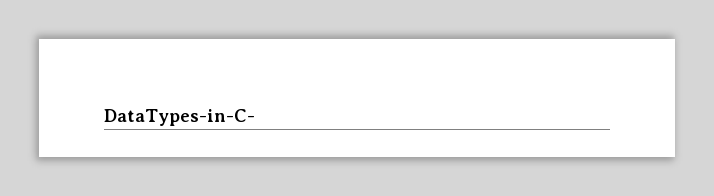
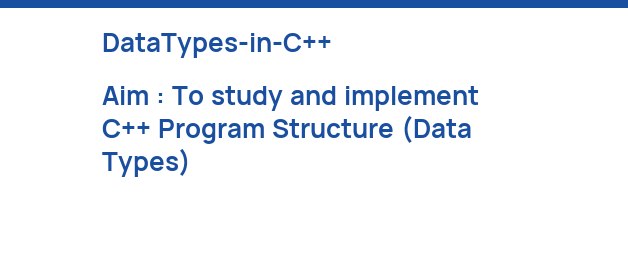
[104,109,255,126] DataTypes-in-C- -> [102,33,332,58] [102,86,480,111] [102,115,473,144] [102,148,191,177] DataTypes-in-C++ // Aim : To study and implement C++ Program Structure (Data Types)

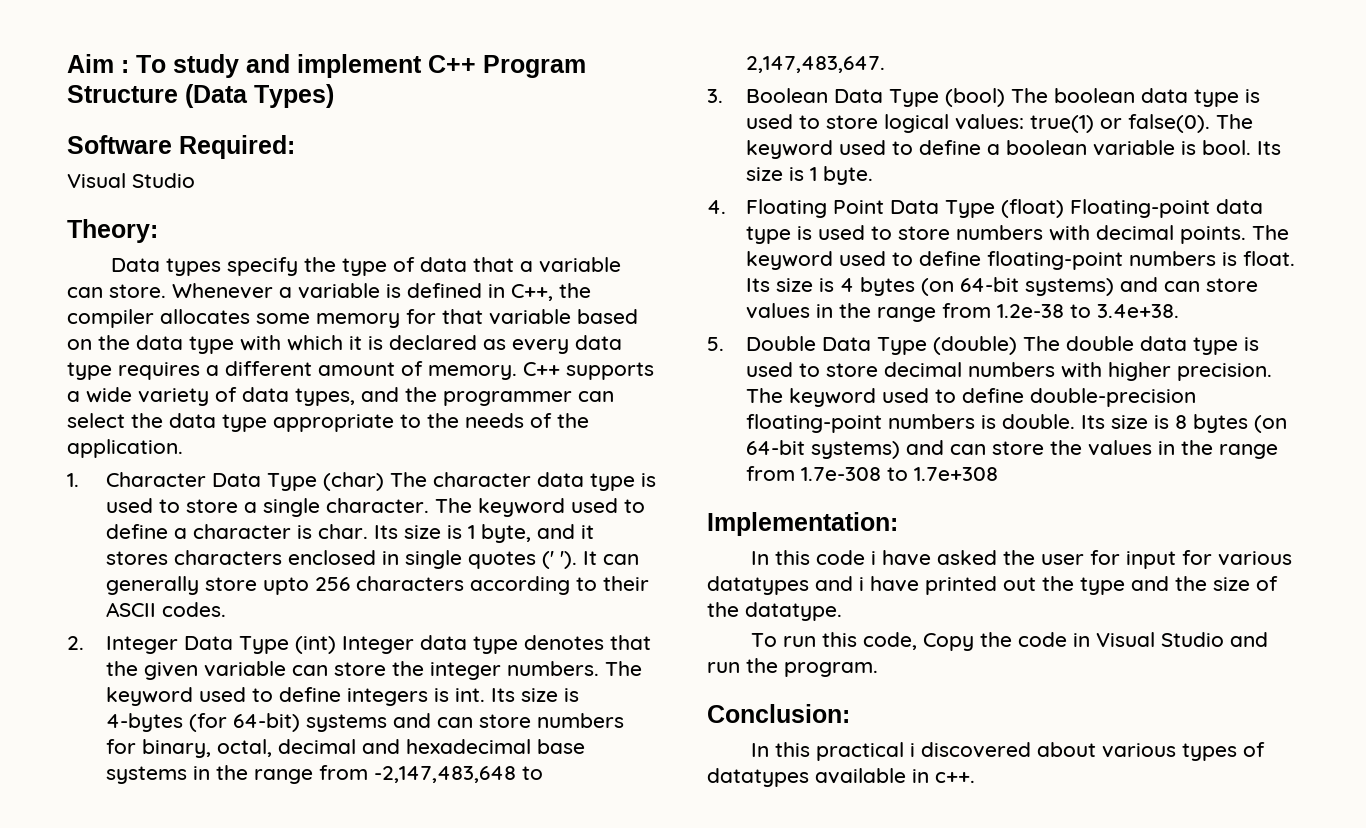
[102,33,332,58] DataTypes-in-C++ // -> (67, 63) none
(191, 162) none -> [67,135,295,159] [67,173,195,188] [67,219,158,243] [111,257,622,276] [67,283,591,301] [67,309,638,328] [67,335,622,354] [67,361,654,380] [67,387,614,406] [67,413,589,432] [67,439,183,458] [67,472,656,491] [105,498,645,517] [105,524,594,543] [105,550,639,569] [105,576,649,595] [105,602,226,617] [67,635,651,654] [105,661,642,680] [105,687,579,706] [105,713,624,732] [105,739,585,758] [105,765,543,784] [745,56,885,73] [707,88,1260,107] [745,114,1253,133] [745,140,1281,159] [745,166,873,185] [707,199,1263,218] [745,225,1289,244] [745,251,1295,270] [745,277,1258,296] [745,303,1179,322] [707,336,1259,355] [745,362,1272,381] [745,388,1196,407] [745,414,1287,433] [745,440,1278,459] [745,466,998,481] [707,512,898,536] [751,550,1293,569] [707,576,1278,595] [707,602,842,621] [751,632,1269,651] [707,658,878,677] [707,704,850,723] [751,742,1266,761] [707,768,975,787] // Software Required: // Visual Studio // Theory: // Data types specify the type of data that a variable can store. Whenever a variable is defined in C++, the compiler allocates some memory for that variable based on the data type with which it is declared as every data type requires a different amount of memory. C++ supports a wide variety of data types, and the programmer can select the data type appropriate to the needs of the application. // 1. Character Data Type (char) The character data type is used to store a single character. The keyword used to define a character is char. Its size is 1 byte, and it stores characters enclosed in single quotes (' '). It can generally store upto 256 characters according to their ASCII codes. // 2. Integer Data Type (int) Integer data type denotes that the given variable can store the integer numbers. The keyword used to define integers is int. Its size is 4-bytes (for 64-bit) systems and can store numbers for binary, octal, decimal and hexadecimal base systems in the range from -2,147,483,648 to 2,147,483,647. // 3. Boolean Data Type (bool) The boolean data type is used to store logical values: true(1) or false(0). The keyword used to define a boolean variable is bool. Its size is 1 byte. // 4. Floating Point Data Type (float) Floating-point data type is used to store numbers with decimal points. The keyword used to define floating-point numbers is float. Its size is 4 bytes (on 64-bit systems) and can store values in the range from 1.2e-38 to 3.4e+38. // 5. Double Data Type (double) The double data type is used to store decimal numbers with higher precision. The keyword used to define double-precision floating-point numbers is double. Its size is 8 bytes (on 64-bit systems) and can store the values in the range from 1.7e-308 to 1.7e+308 // Implementation: // In this code i have asked the user for input for various datatypes and i have printed out the type and the size of the datatype. // To run this code, Copy the code in Visual Studio and run the program. // Conclusion: // In this practical i discovered about various types of datatypes available in c++.

